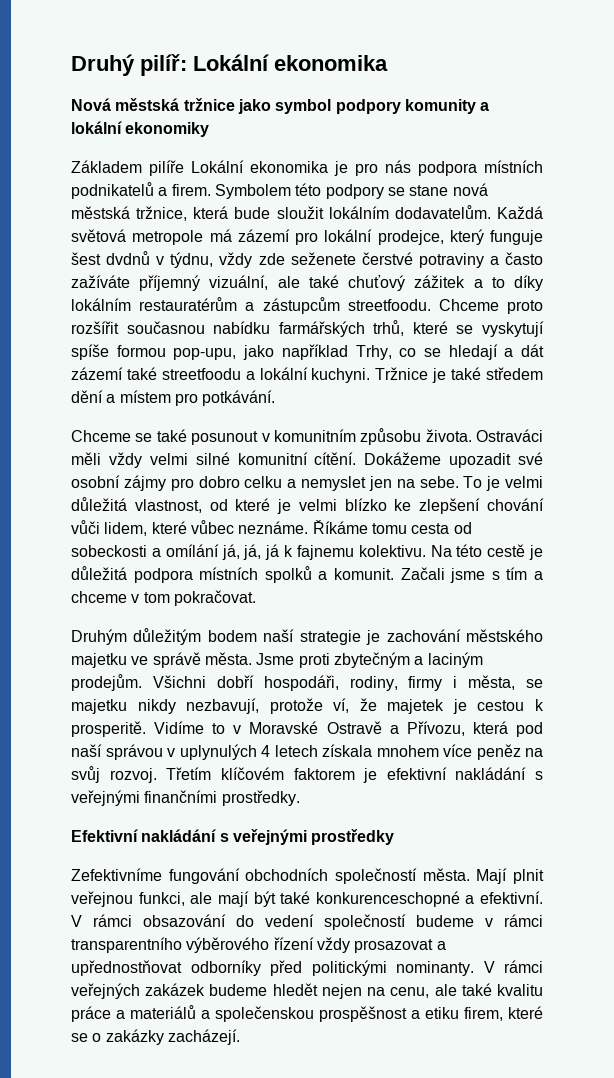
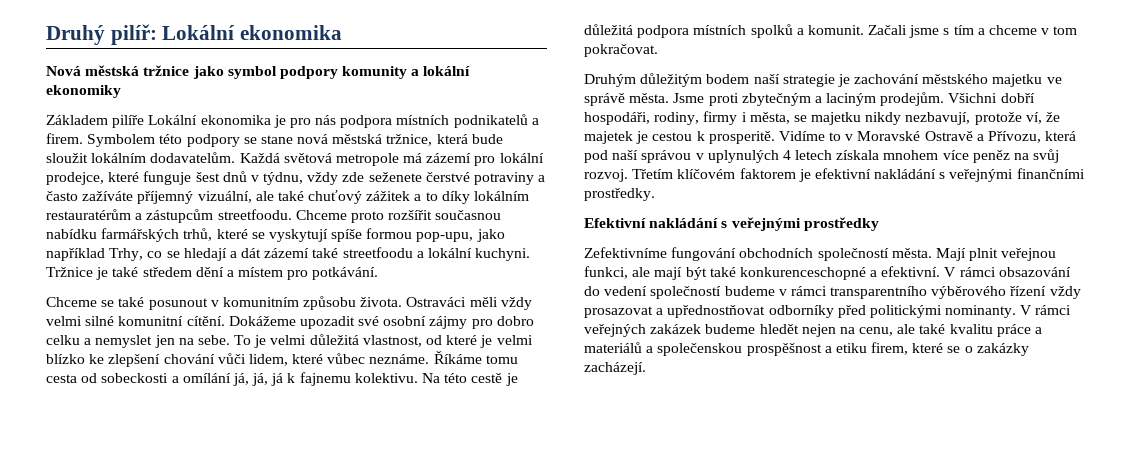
[449,229,484,245] který -> [108,172,140,182] které
[106,251,151,265] dvdnů -> [222,171,247,182] dnů

